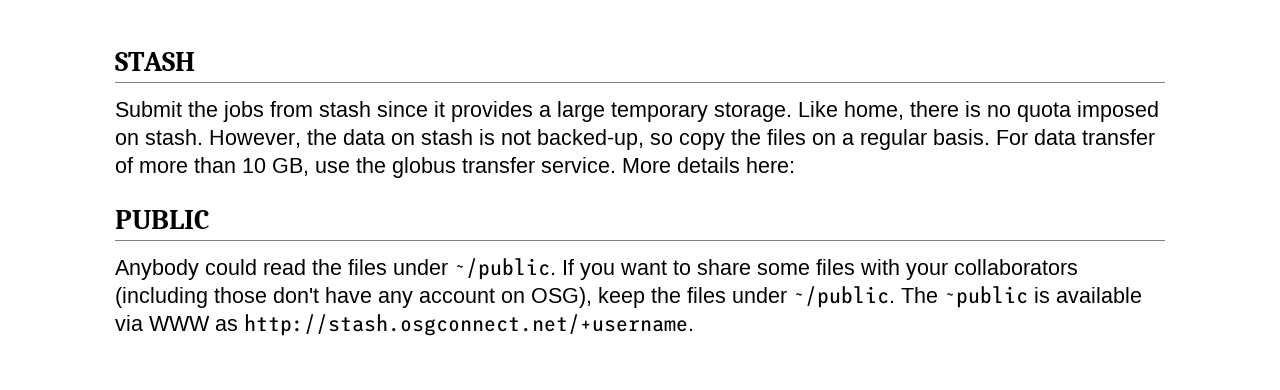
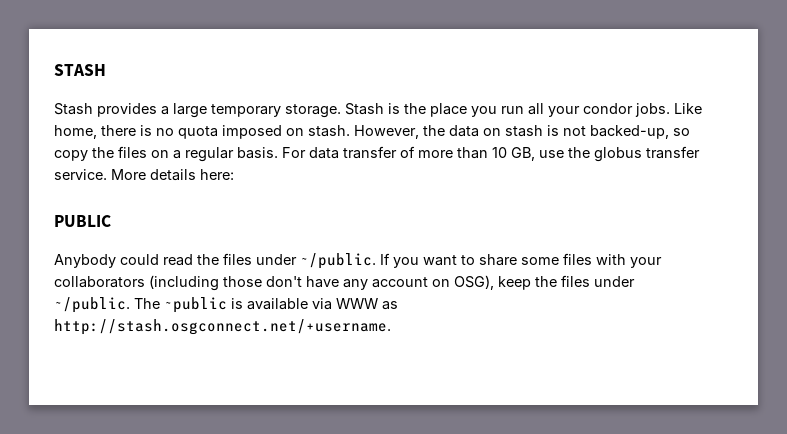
[115,101,445,122] Submit the jobs from stash since it -> [54,103,93,115] Stash
(792, 112) none -> [345,103,670,117] Stash is the place you run all your condor jobs.

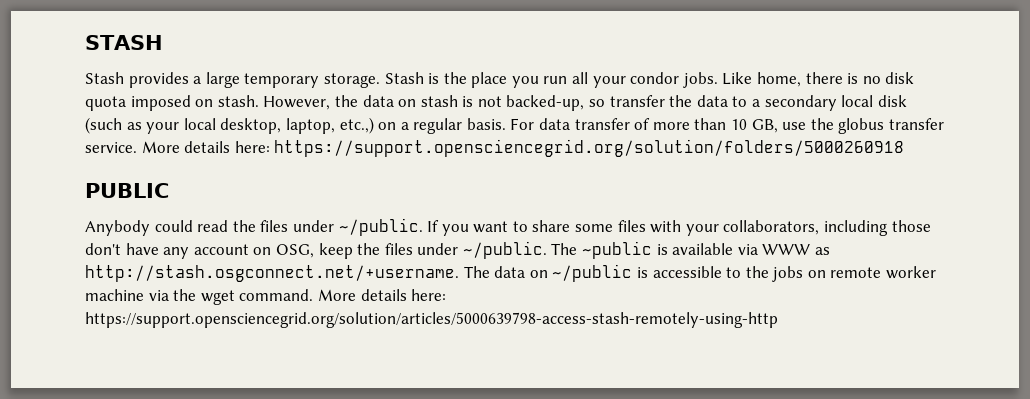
(174, 132) none -> [885,72,915,84] disk
[54,146,147,161] copy the files -> [609,95,907,111] [85,117,374,134] transfer the data to a secondary local disk (such as your local desktop, laptop, etc.,)
(234, 174) none -> [274,139,905,157] https://support.opensciencegrid.org/solution/folders/5000260918
[54,275,219,291] collaborators (including -> [723,220,889,236] collaborators, including
[454,275,494,290] OSG), -> [275,244,314,258] OSG,
(391, 327) none -> [463,264,937,282] [85,289,447,305] [85,312,778,328] The data on ~/public is accessible to the jobs on remote worker machine via the wget command. More details here: https://support.opensciencegrid.org/solution/articles/5000639798-access-stash-remotely-using-http

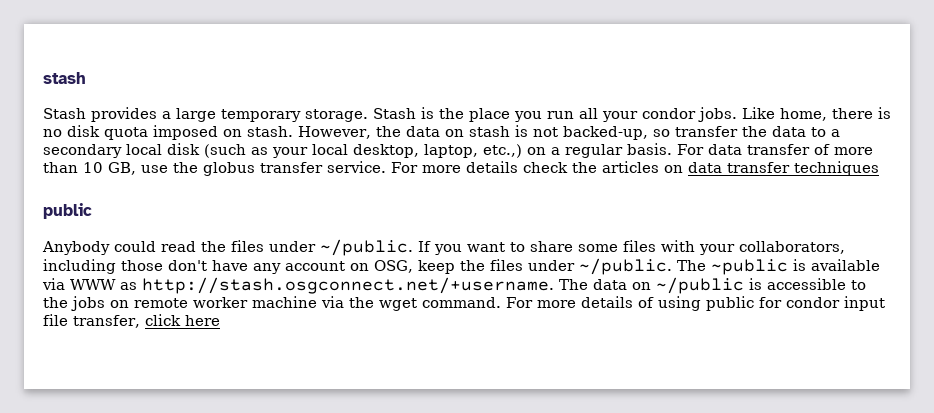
[85,35,163,50] STASH -> [43,72,86,84] stash
[141,139,905,157] [85,183,169,198] More details here: https://support.opensciencegrid.org/solution/folders/5000260918 // PUBLIC -> [391,161,879,176] [43,203,92,219] For more details check the articles on data transfer techniques // public
[317,289,447,301] [85,312,778,328] More details here: https://support.opensciencegrid.org/solution/articles/5000639798-access-stash-remotely-using-http -> [506,296,885,311] [43,314,220,328] For more details of using public for condor input file transfer, click here

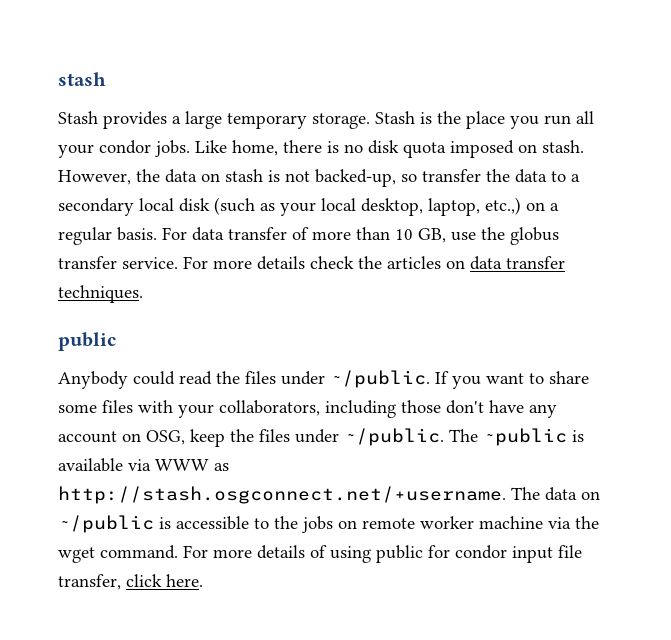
[794,161,879,176] techniques -> [58,285,143,303] techniques.
[184,315,220,326] here -> [166,574,203,587] here.

